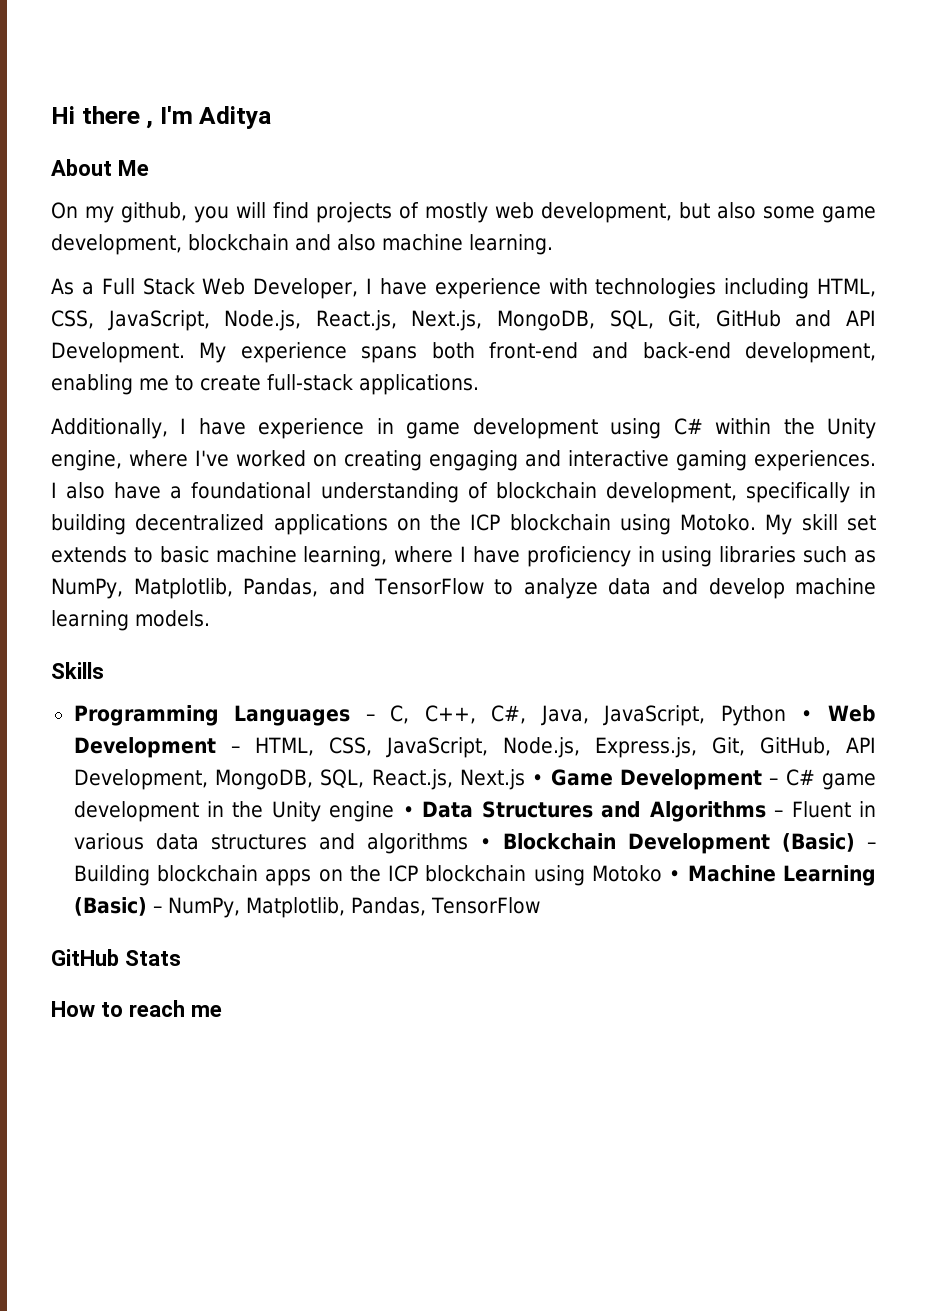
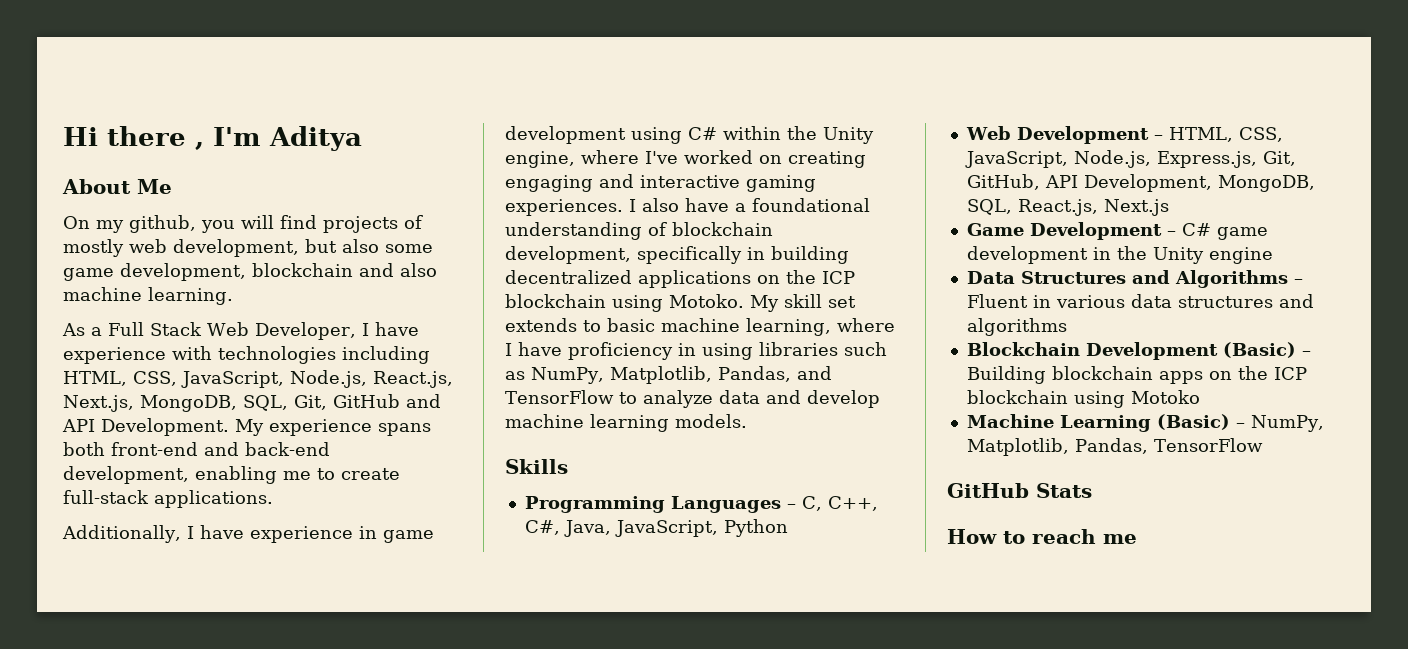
[801,710,813,721] • -> (788, 528) //
[532,774,544,785] • -> (1169, 207) //
[402,806,414,817] • -> (1273, 255) //
[479,838,491,849] • -> (1067, 327) //
[669,870,681,881] • -> (1200, 397) //

